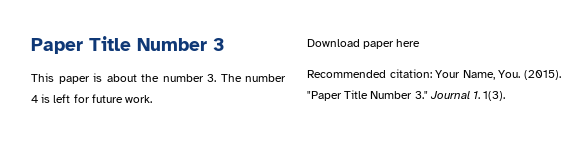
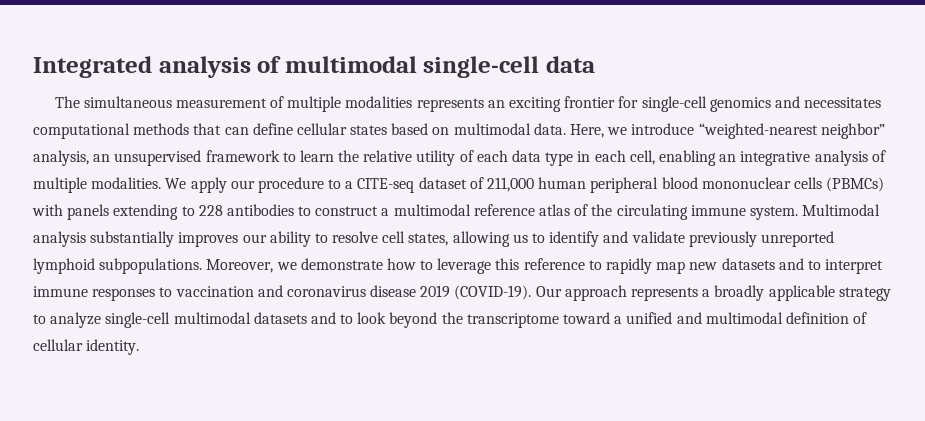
[31,36,225,54] [31,73,286,84] [31,94,153,103] [307,39,421,49] [307,69,561,80] [307,90,506,101] Paper Title Number 3 // This paper is about the number 3. The number 4 is left for future work. // Download paper here // Recommended citation: Your Name, You. (2015). "Paper Title Number 3." Journal 1. 1(3). -> [33,56,596,78] [54,96,882,112] [33,123,885,139] [33,150,886,166] [33,177,885,193] [32,204,881,220] [33,231,834,247] [33,258,884,274] [33,285,891,301] [33,312,868,328] [33,339,140,355] Integrated analysis of multimodal single-cell data // The simultaneous measurement of multiple modalities represents an exciting frontier for single-cell genomics and necessitates computational methods that can define cellular states based on multimodal data. Here, we introduce “weighted-nearest neighbor” analysis, an unsupervised framework to learn the relative utility of each data type in each cell, enabling an integrative analysis of multiple modalities. We apply our procedure to a CITE-seq dataset of 211,000 human peripheral blood mononuclear cells (PBMCs) with panels extending to 228 antibodies to construct a multimodal reference atlas of the circulating immune system. Multimodal analysis substantially improves our ability to resolve cell states, allowing us to identify and validate previously unreported lymphoid subpopulations. Moreover, we demonstrate how to leverage this reference to rapidly map new datasets and to interpret immune responses to vaccination and coronavirus disease 2019 (COVID-19). Our approach represents a broadly applicable strategy to analyze single-cell multimodal datasets and to look beyond the transcriptome toward a unified and multimodal definition of cellular identity.

